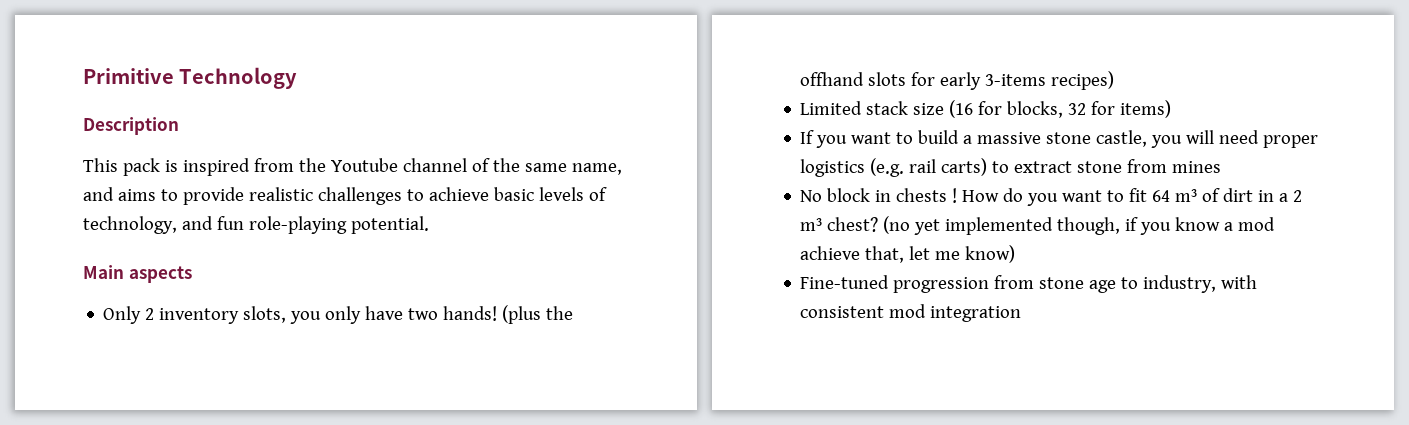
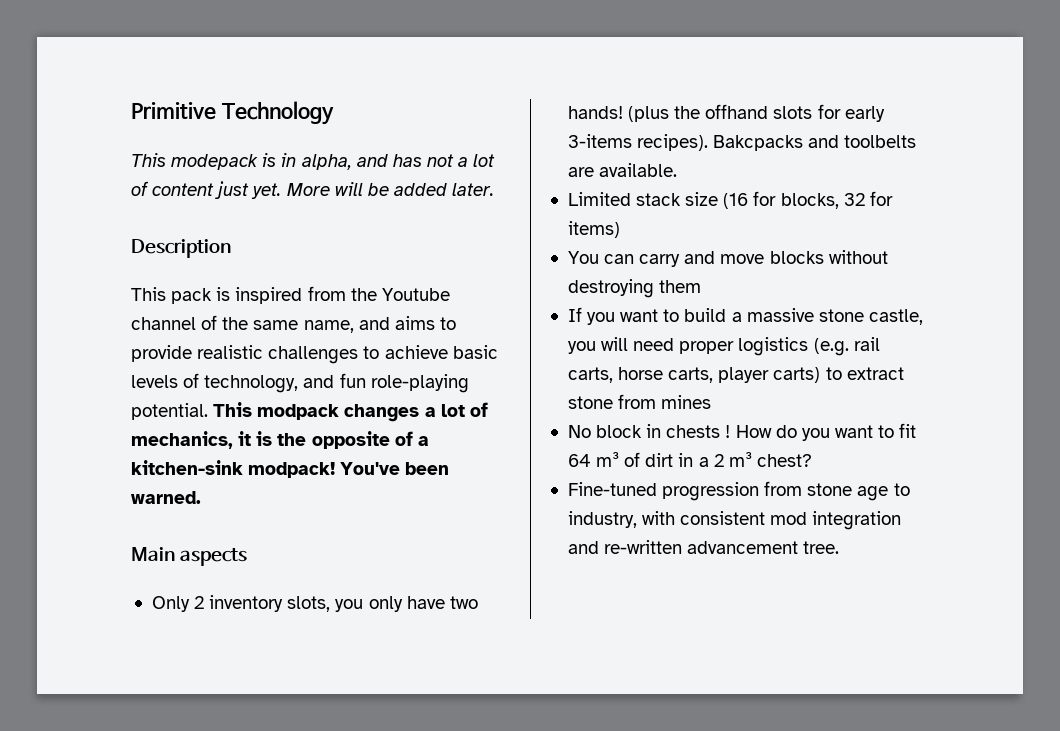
(298, 78) none -> [131,153,496,170] [131,181,495,199] // This modepack is in alpha, and has not a lot of content just yet. More will be added later.
(429, 225) none -> [213,402,488,422] [131,431,429,449] [131,460,450,478] [131,491,201,504] This modpack changes a lot of mechanics, it is the opposite of a kitchen-sink modpack! You've been warned.
[1051,71,1115,90] recipes) -> [637,134,917,151] [567,163,678,177] recipes). Bakcpacks and toolbelts are available.
(1172, 109) none -> [567,250,888,267] [567,279,702,298] // You can carry and move blocks without destroying them
(937, 166) none -> [567,367,770,383] carts, horse carts, player
[883,216,1276,235] [800,245,1016,263] (no yet implemented though, if you know a mod achieve that, let me know) -> (812, 460) none
(1022, 314) none -> [567,540,840,554] and re-written advancement tree.

